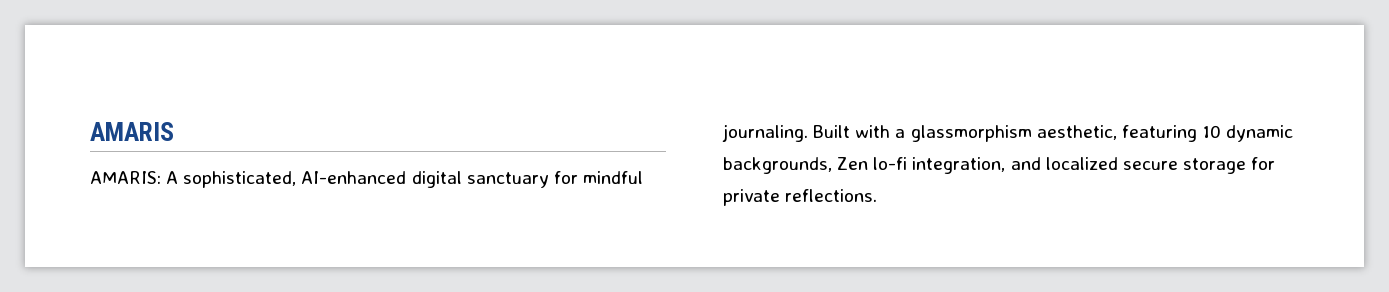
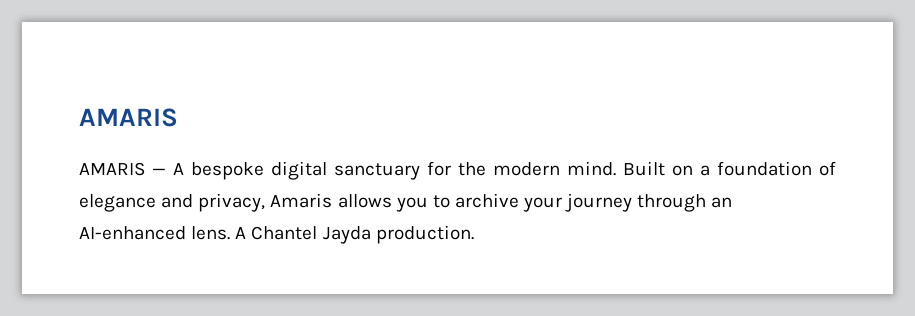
[90,171,643,188] [722,124,1294,142] [723,157,1276,174] [723,189,878,206] AMARIS: A sophisticated, AI-enhanced digital sanctuary for mindful journaling. Built with a glassmorphism aesthetic, featuring 10 dynamic backgrounds, Zen lo-fi integration, and localized secure storage for private reflections. -> [79,161,836,180] [79,193,733,212] [79,225,474,244] AMARIS — A bespoke digital sanctuary for the modern mind. Built on a foundation of elegance and privacy, Amaris allows you to archive your journey through an AI-enhanced lens. A Chantel Jayda production.

